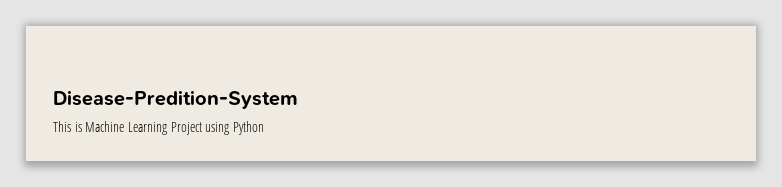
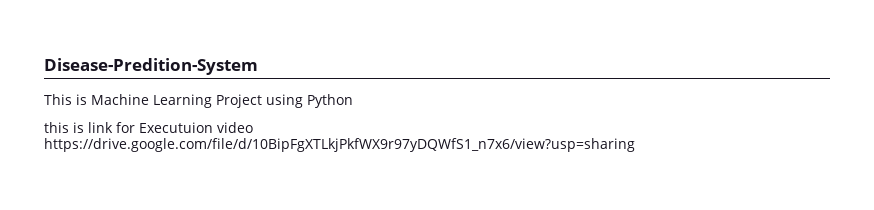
(264, 128) none -> [44,122,253,133] [44,138,635,152] // this is link for Executuion video https://drive.google.com/file/d/10BipFgXTLkjPkfWX9r97yDQWfS1_n7x6/view?usp=sharing

